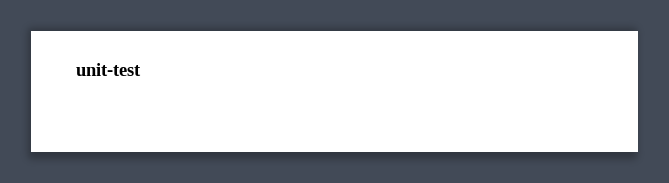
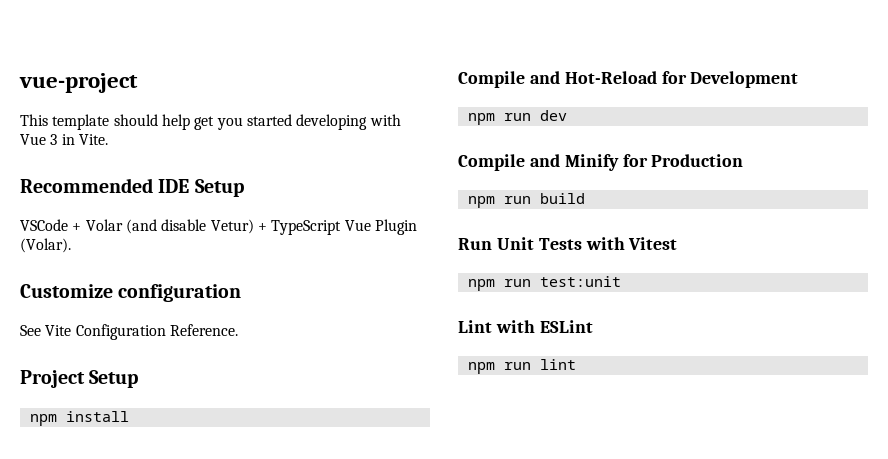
[76,63,141,76] unit-test -> [19,73,138,93] [20,114,401,130] [20,134,108,145] [20,178,244,197] [20,219,417,235] [20,238,71,253] [20,284,242,302] [20,324,238,340] [20,370,139,388] [29,411,129,426] [458,71,799,88] [467,110,567,125] [458,154,744,171] [467,193,585,208] [458,237,678,250] [467,276,621,291] [458,320,593,333] [467,359,576,374] vue-project // This template should help get you started developing with Vue 3 in Vite. // Recommended IDE Setup // VSCode + Volar (and disable Vetur) + TypeScript Vue Plugin (Volar). // Customize configuration // See Vite Configuration Reference. // Project Setup // npm install // Compile and Hot-Reload for Development // npm run dev // Compile and Minify for Production // npm run build // Run Unit Tests with Vitest // npm run test:unit // Lint with ESLint // npm run lint

